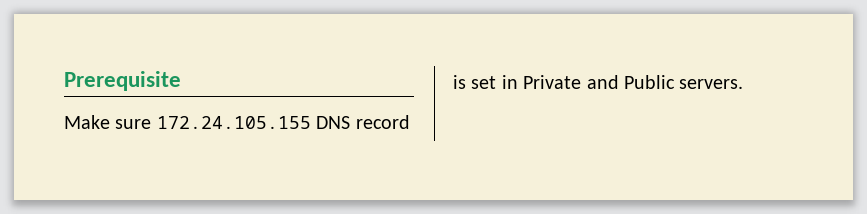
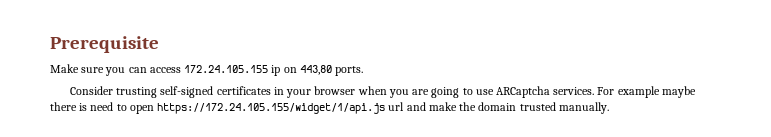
[156,115,410,129] [453,75,744,89] 172.24.105.155 DNS record is set in Private and Public servers. -> [105,65,364,76] [69,86,696,98] [50,102,609,114] you can access 172.24.105.155 ip on 443,80 ports. // Consider trusting self-signed certificates in your browser when you are going to use ARCaptcha services. For example maybe there is need to open https://172.24.105.155/widget/1/api.js url and make the domain trusted manually.

